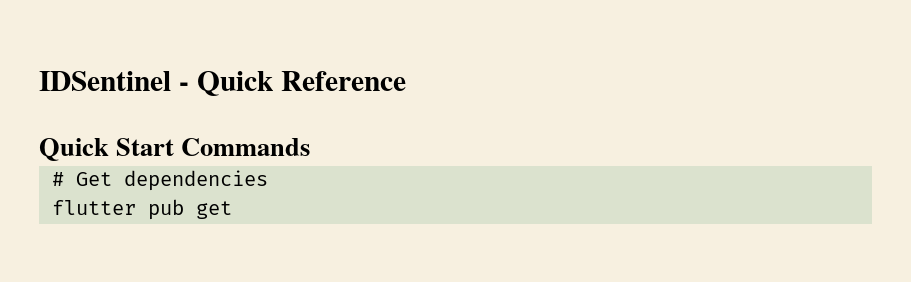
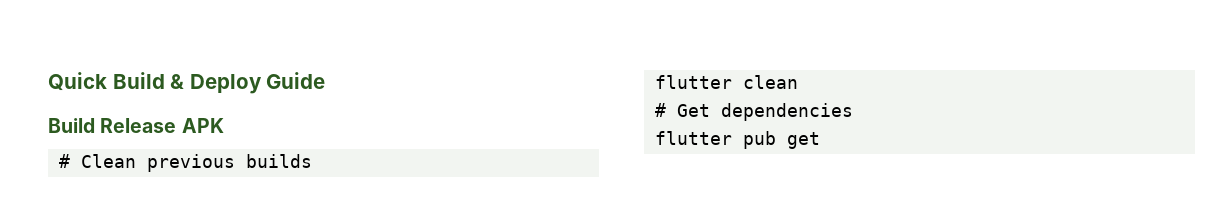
[39,71,406,96] [39,138,311,161] IDSentinel - Quick Reference // Quick Start Commands -> [48,72,326,94] [48,118,224,133] [58,154,312,172] [654,75,798,89] Quick Build & Deploy Guide // Build Release APK // # Clean previous builds // flutter clean

